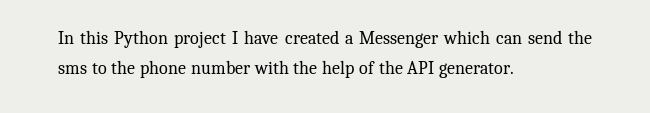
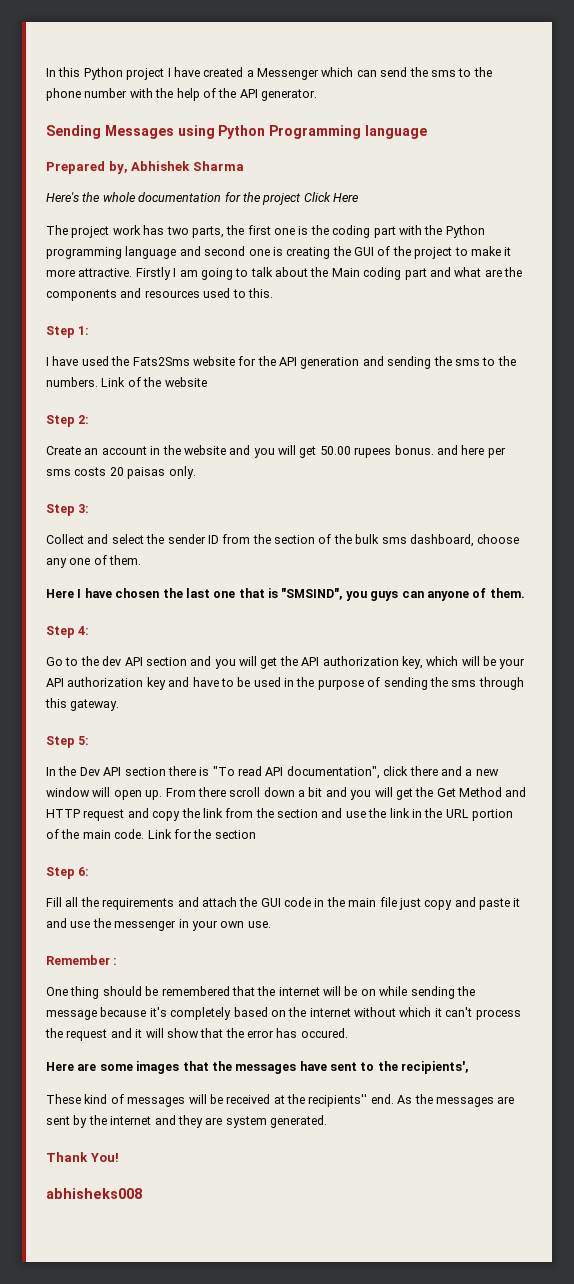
(514, 70) none -> [46,125,427,139] [46,161,244,174] [46,192,359,205] [46,225,485,238] [46,246,512,259] [46,267,522,280] [46,288,273,301] [46,326,90,338] [46,356,516,369] [46,377,207,387] [46,415,90,427] [46,445,506,458] [46,466,196,479] [46,504,90,516] [46,534,520,547] [46,555,142,568] [46,588,525,601] [46,626,90,638] [46,656,526,669] [46,677,524,690] [45,698,120,711] [46,736,90,748] [46,766,499,779] [46,787,527,800] [46,808,513,821] [46,829,256,839] [46,867,90,879] [46,897,521,910] [46,918,271,931] [46,955,118,965] [46,986,475,999] [46,1007,521,1020] [45,1028,348,1041] [46,1061,469,1074] [46,1094,515,1107] [46,1115,327,1128] [46,1152,119,1162] [46,1188,142,1199] // Sending Messages using Python Programming language // Prepared by, Abhishek Sharma // Here's the whole documentation for the project Click Here // The project work has two parts, the first one is the coding part with the Python programming language and second one is creating the GUI of the project to make it more attractive. Firstly I am going to talk about the Main coding part and what are the components and resources used to this. // Step 1: // I have used the Fats2Sms website for the API generation and sending the sms to the numbers. Link of the website // Step 2: // Create an account in the website and you will get 50.00 rupees bonus. and here per sms costs 20 paisas only. // Step 3: // Collect and select the sender ID from the section of the bulk sms dashboard, choose any one of them. // Here I have chosen the last one that is "SMSIND", you guys can anyone of them. // Step 4: // Go to the dev API section and you will get the API authorization key, which will be your API authorization key and have to be used in the purpose of sending the sms through this gateway. // Step 5: // In the Dev API section there is "To read API documentation", click there and a new window will open up. From there scroll down a bit and you will get the Get Method and HTTP request and copy the link from the section and use the link in the URL portion of the main code. Link for the section // Step 6: // Fill all the requirements and attach the GUI code in the main file just copy and paste it and use the messenger in your own use. // Remember : // One thing should be remembered that the internet will be on while sending the message because it's completely based on the internet without which it can't process the request and it will show that the error has occured. // Here are some images that the messages have sent to the recipients', // These kind of messages will be received at the recipients'' end. As the messages are sent by the internet and they are system generated. // Thank You! // abhisheks008

